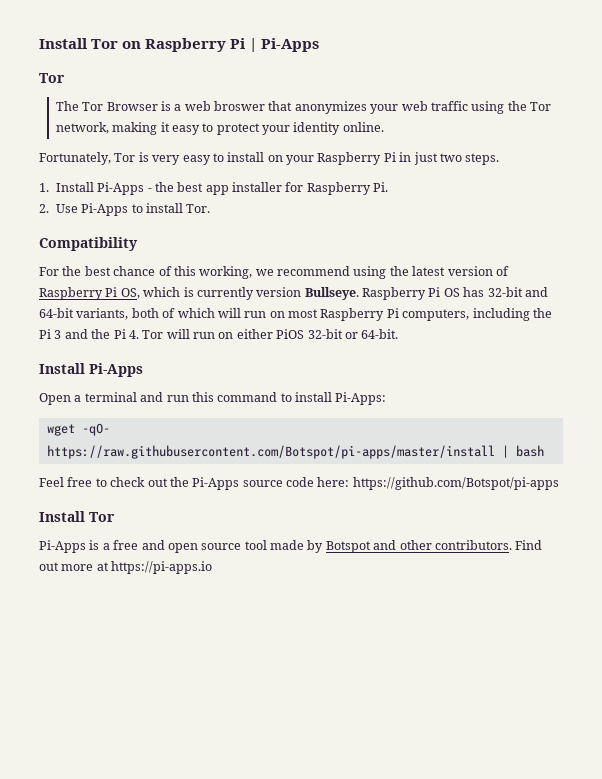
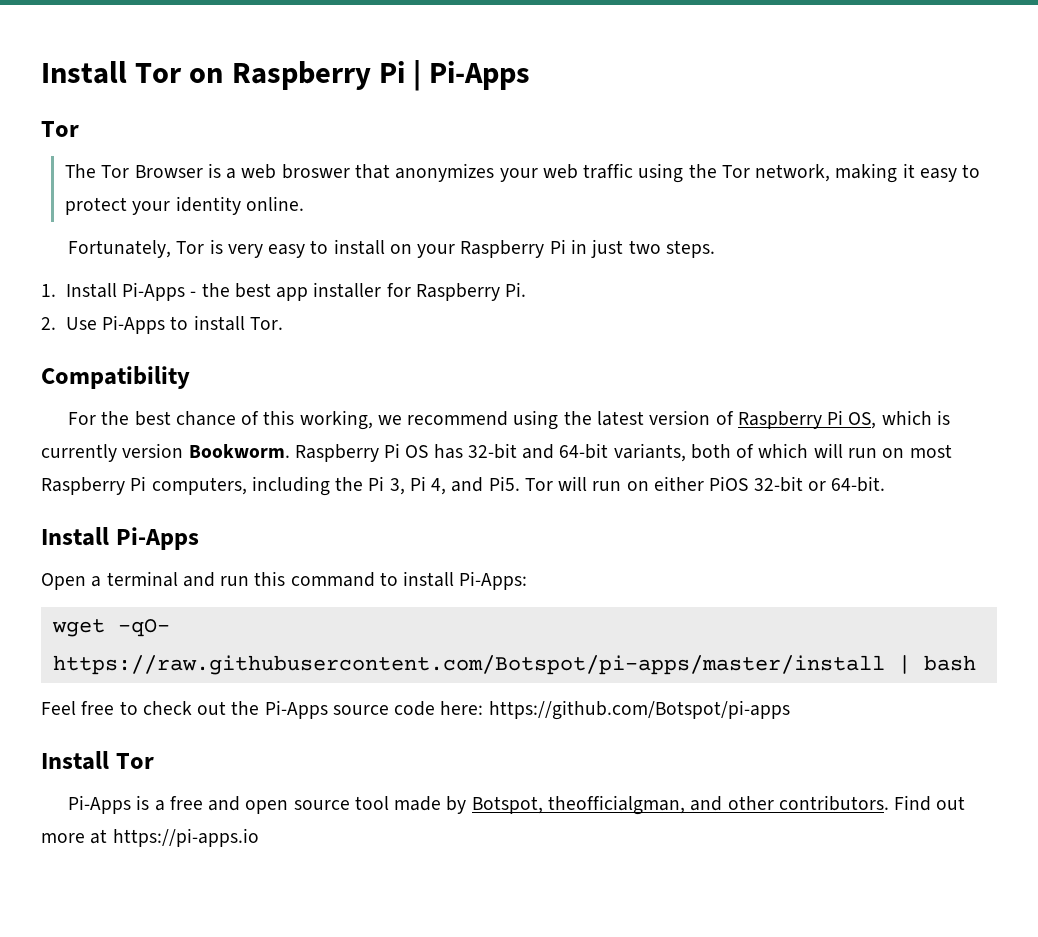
[304,287,359,300] Bullseye. -> [188,444,290,458] Bookworm.
[54,329,139,339] 3 and the Pi 4. -> [389,476,520,495] 3, Pi 4, and Pi5.
[325,541,371,553] Botspot -> [471,795,686,815] Botspot, theofficialgman,

